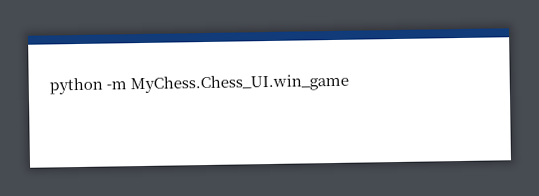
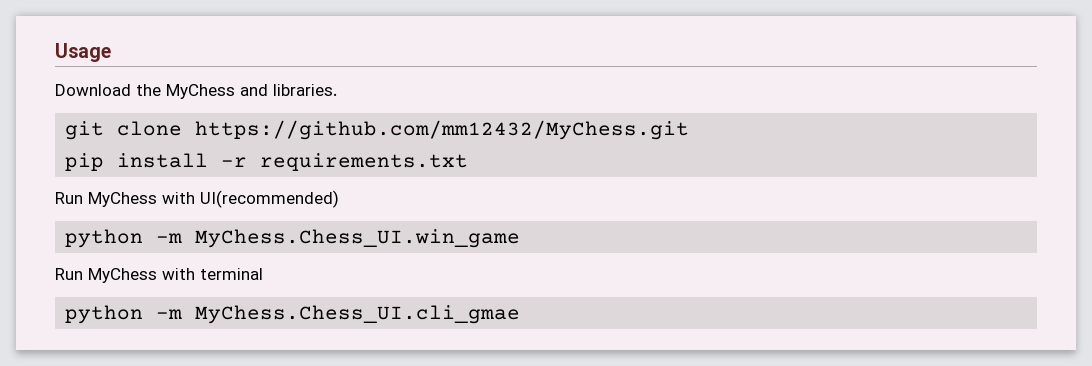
[49,73,350,95] python -m MyChess.Chess_UI.win_game -> [55,43,111,62] [55,84,337,99] [65,120,690,140] [65,153,469,171] [55,190,339,208] [65,229,521,248] [55,268,263,283] [65,305,521,324] Usage // Download the MyChess and libraries. // git clone https://github.com/mm12432/MyChess.git // pip install -r requirements.txt // Run MyChess with UI(recommended) // python -m MyChess.Chess_UI.win_game // Run MyChess with terminal // python -m MyChess.Chess_UI.cli_gmae

